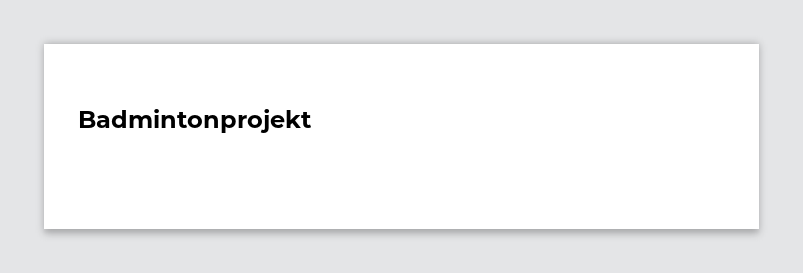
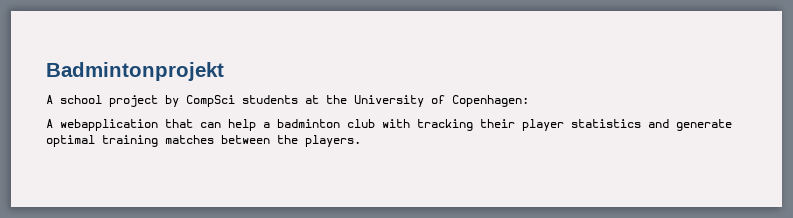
(312, 121) none -> [46,95,529,107] [46,119,732,131] [46,135,361,147] // A school project by CompSci students at the University of Copenhagen: // A webapplication that can help a badminton club with tracking their player statistics and generate optimal training matches between the players.

